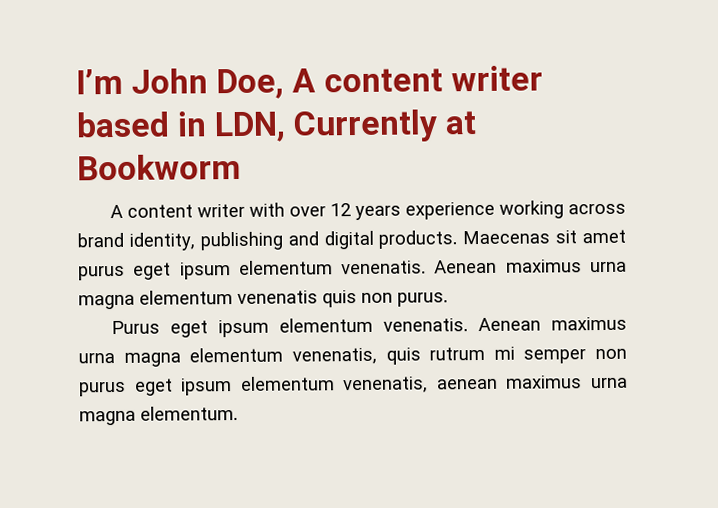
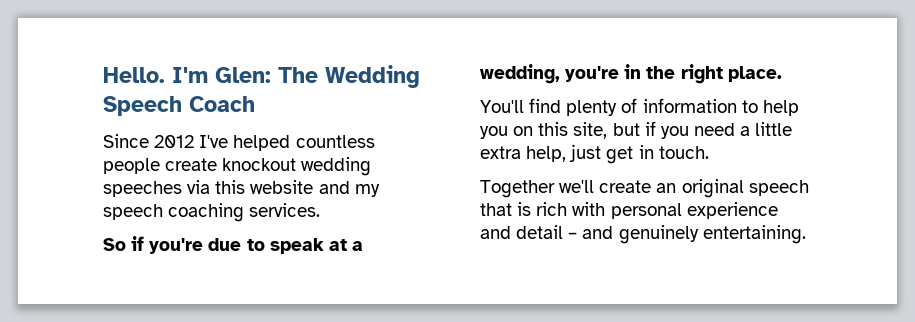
[76,65,544,100] [76,109,478,143] [77,153,241,181] [109,200,626,221] [77,229,626,251] [78,259,627,281] [78,290,448,310] [110,316,627,338] [78,346,627,367] [79,375,628,397] [79,406,238,426] I’m John Doe, A content writer based in LDN, Currently at Bookworm // A content writer with over 12 years experience working across brand identity, publishing and digital products. Maecenas sit amet purus eget ipsum elementum venenatis. Aenean maximus urna magna elementum venenatis quis non purus. // Purus eget ipsum elementum venenatis. Aenean maximus urna magna elementum venenatis, quis rutrum mi semper non purus eget ipsum elementum venenatis, aenean maximus urna magna elementum. -> [103,65,420,88] [103,96,255,116] [103,134,375,151] [103,157,372,176] [103,180,380,197] [103,203,321,222] [103,236,363,254] [480,64,782,84] [480,98,799,116] [480,121,793,139] [480,144,709,164] [480,179,809,198] [480,202,778,219] [480,225,806,244] Hello. I'm Glen: The Wedding Speech Coach // Since 2012 I've helped countless people create knockout wedding speeches via this website and my speech coaching services. // So if you're due to speak at a wedding, you're in the right place. // You'll find plenty of information to help you on this site, but if you need a little extra help, just get in touch. // Together we'll create an original speech that is rich with personal experience and detail – and genuinely entertaining.

